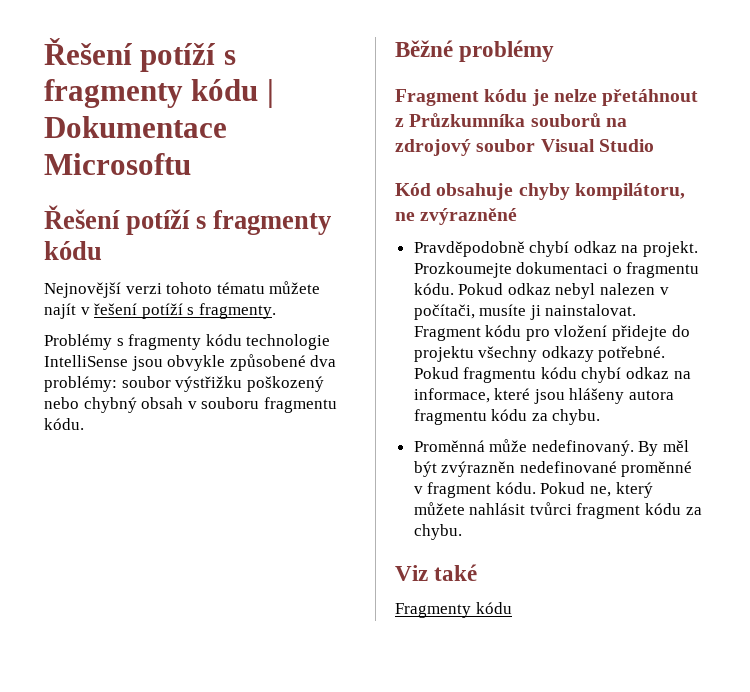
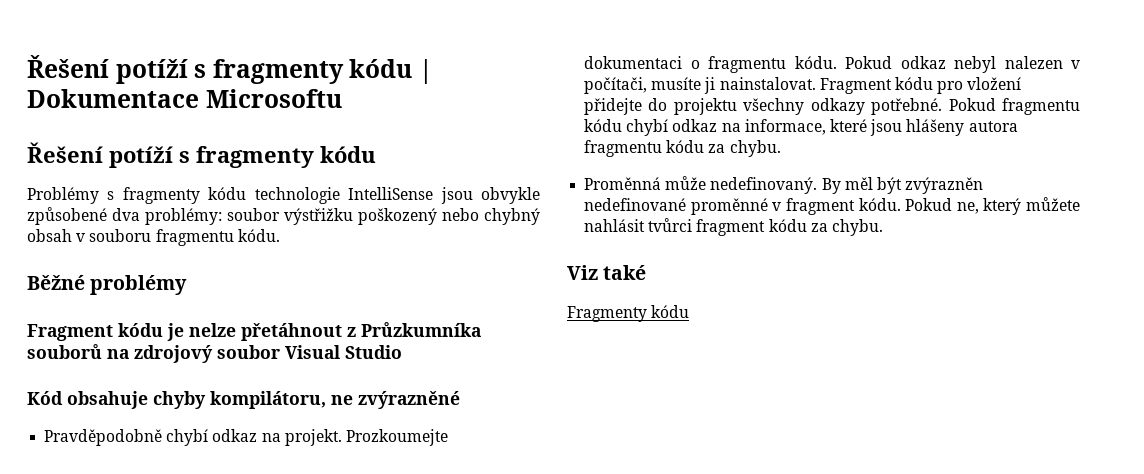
[44,281,321,298] [44,303,276,319] // Nejnovější verzi tohoto tématu můžete najít v řešení potíží s fragmenty. -> (376, 154) none

